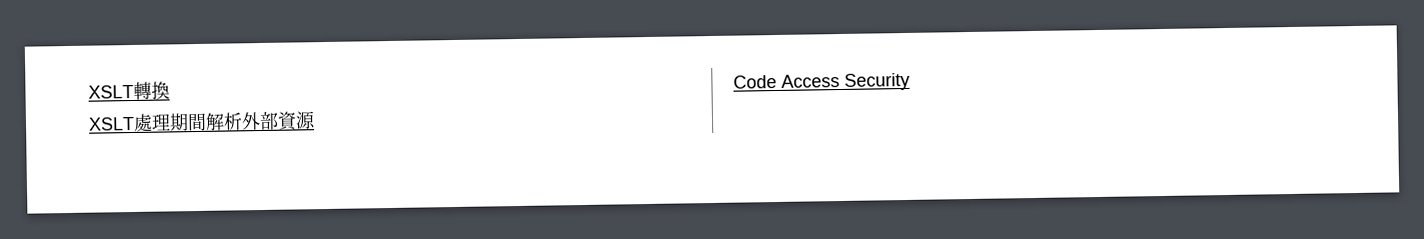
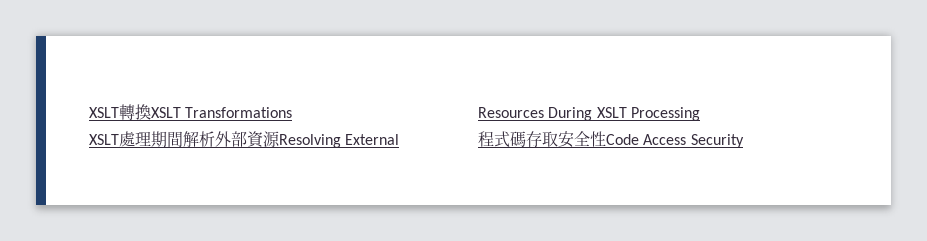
(170, 90) none -> [151,107,293,118] XSLT Transformations
(316, 120) // -> [279,134,400,148] [478,107,700,121] [478,131,606,148] Resolving External Resources During XSLT Processing // 程式碼存取安全性

